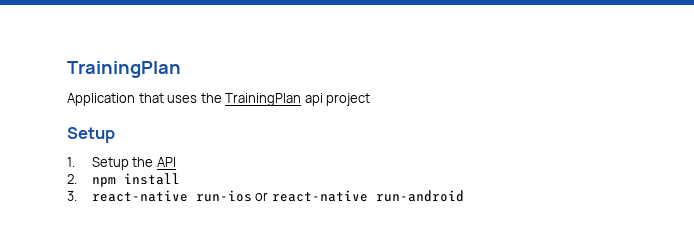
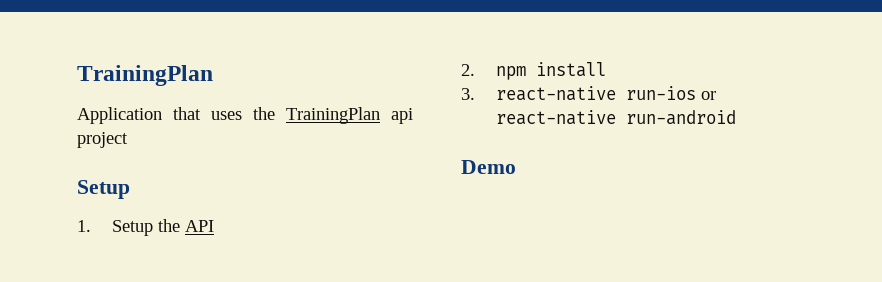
(464, 196) none -> [461,160,516,174] // Demo

